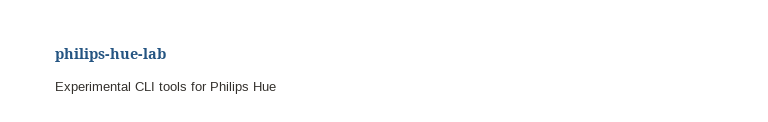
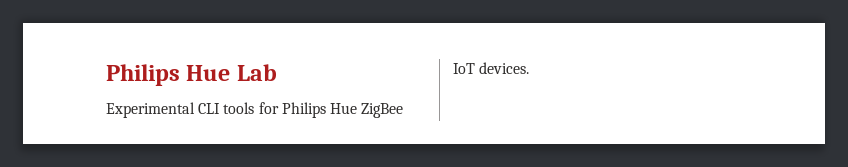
[55,48,166,62] philips-hue-lab -> [106,64,277,86] Philips Hue Lab
(276, 86) none -> [361,103,404,118] [453,62,530,74] ZigBee IoT devices.

